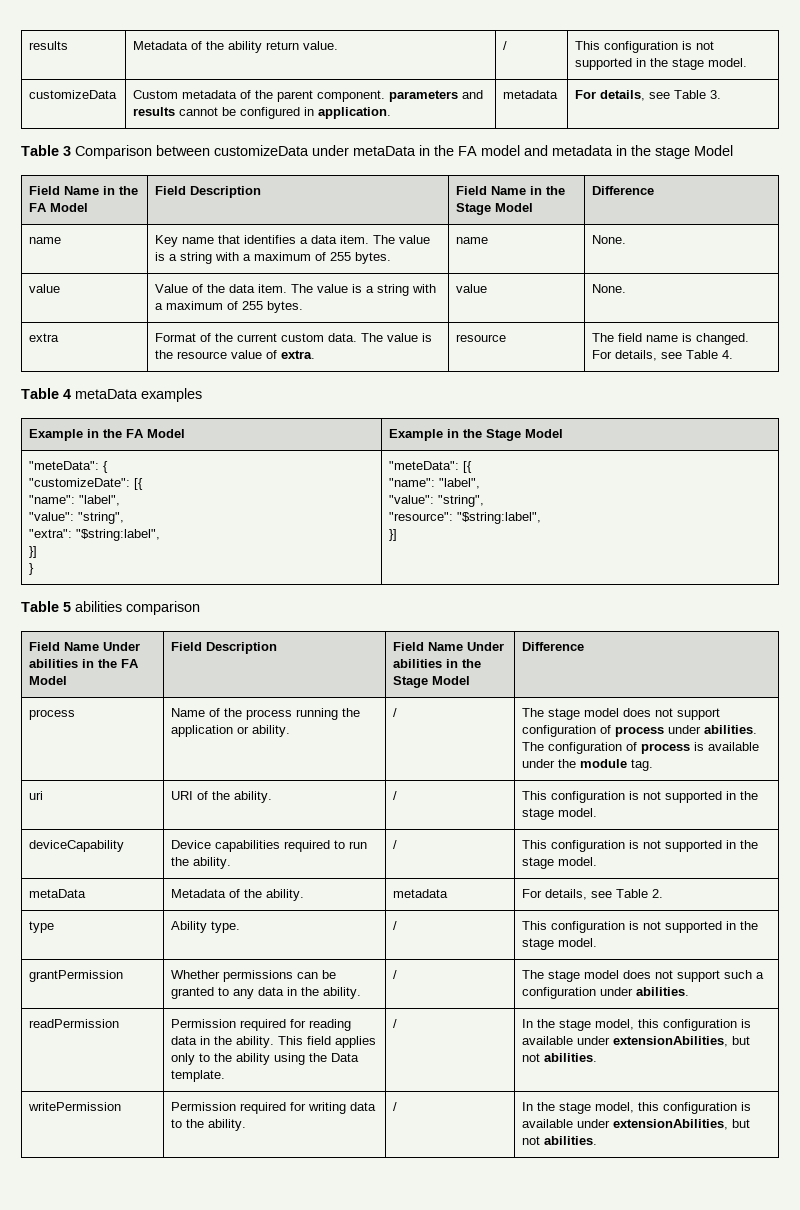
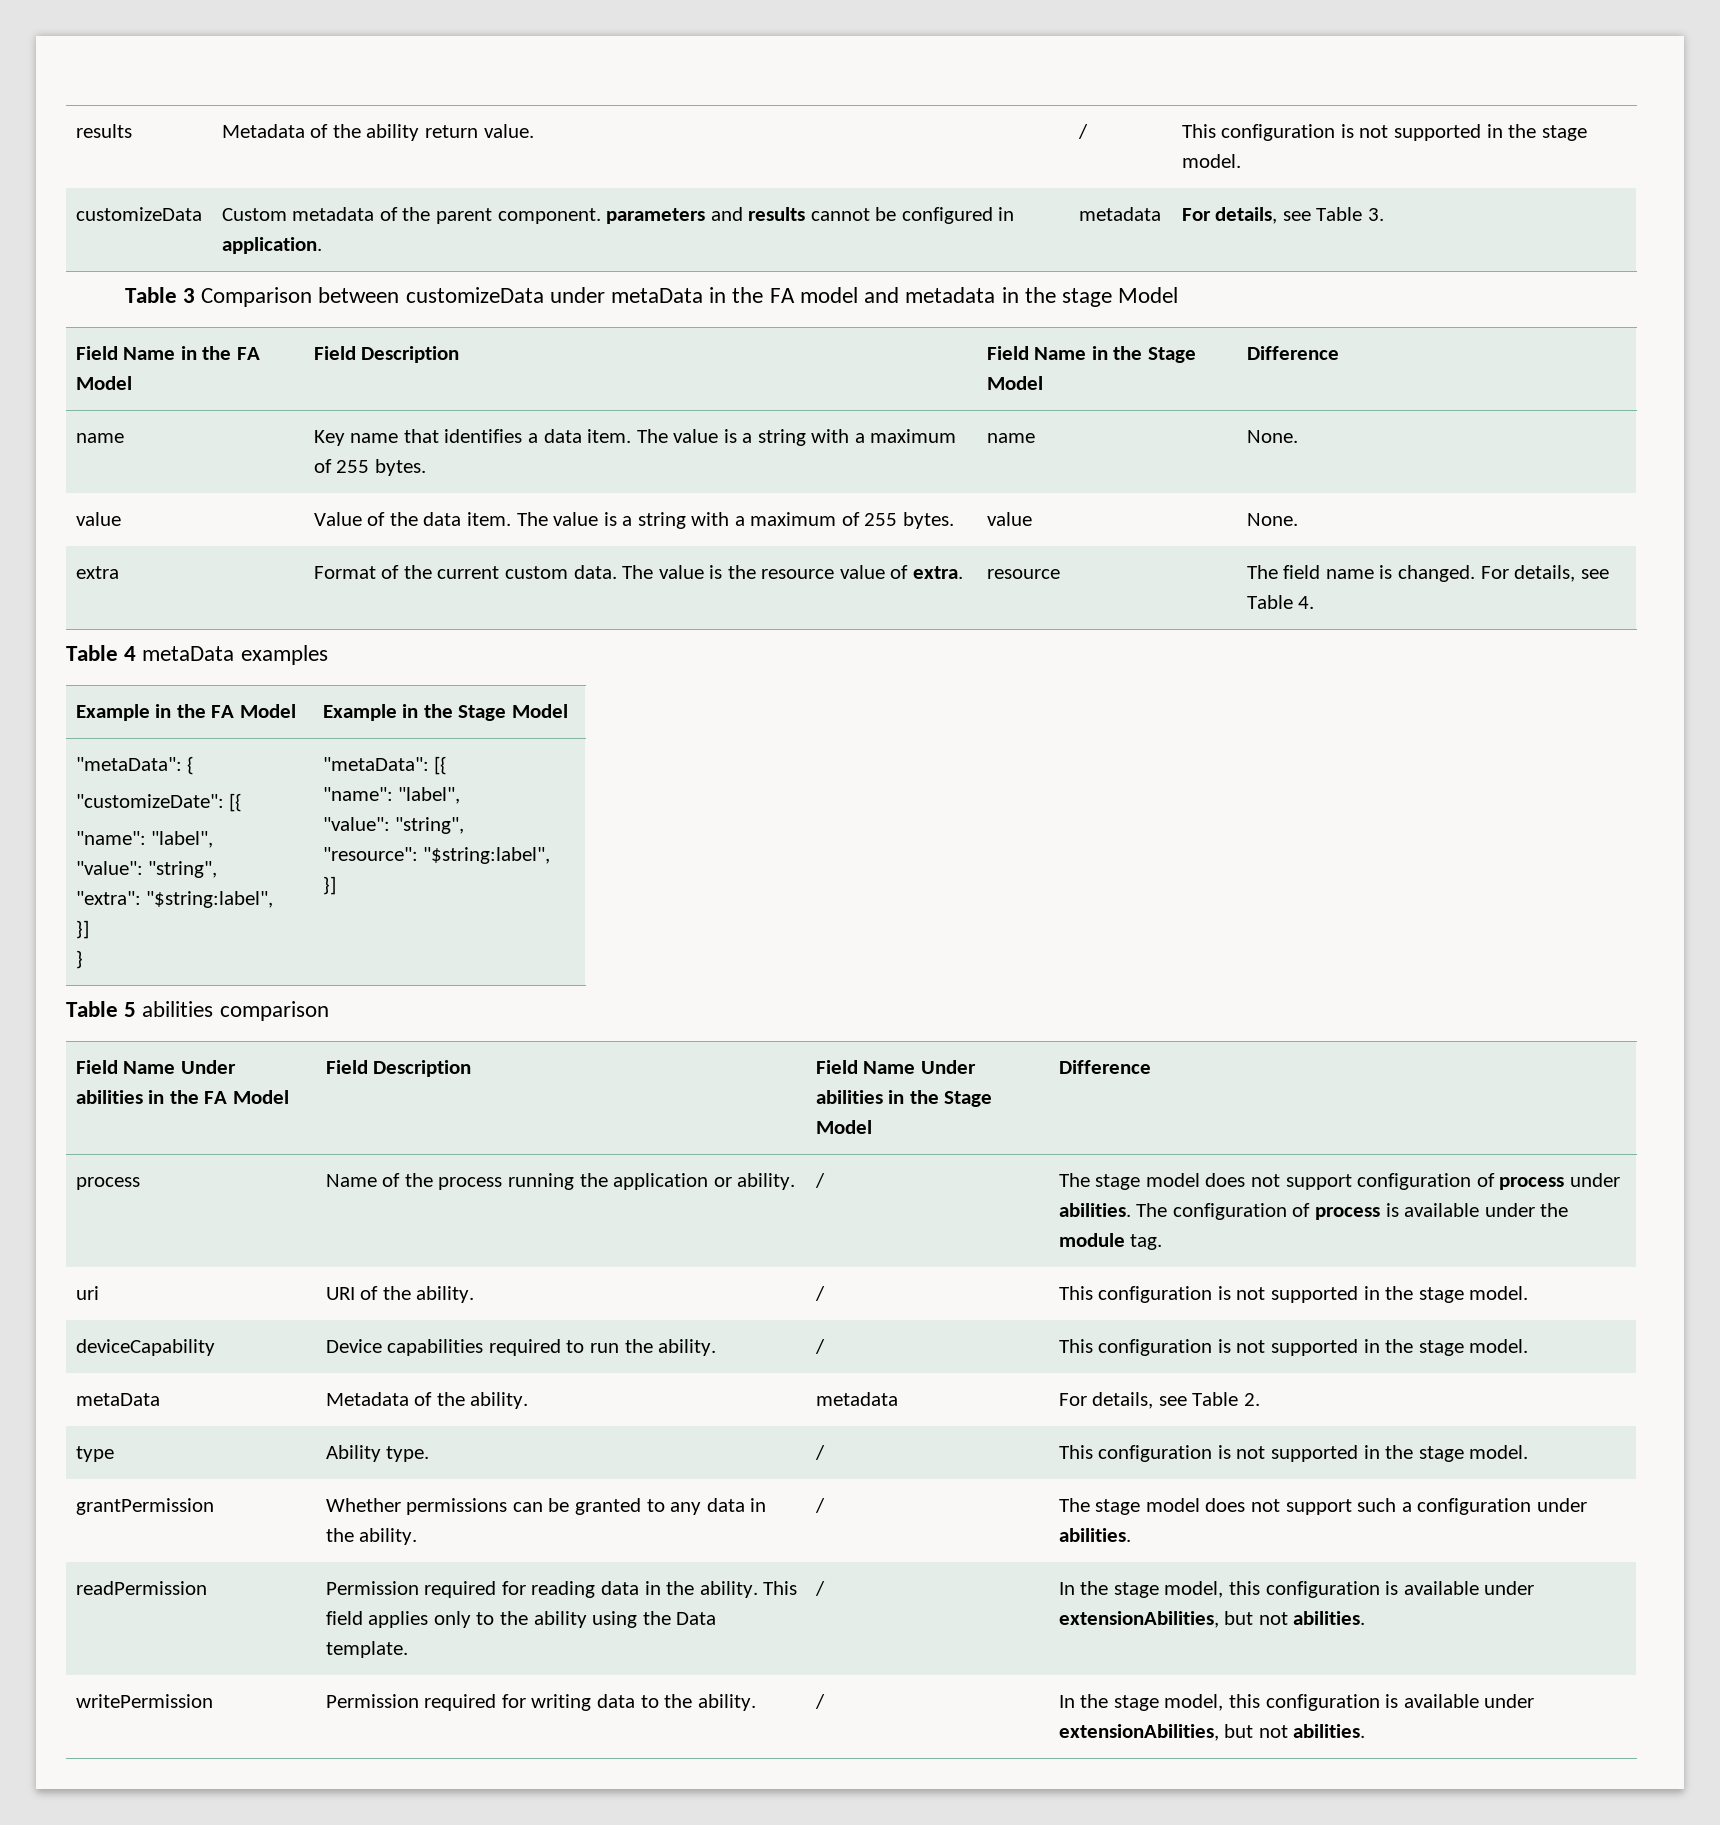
[29,461,100,470] "meteData": -> [75,757,182,771] "metaData":
[389,461,460,470] "meteData": -> [322,757,429,771] "metaData":

